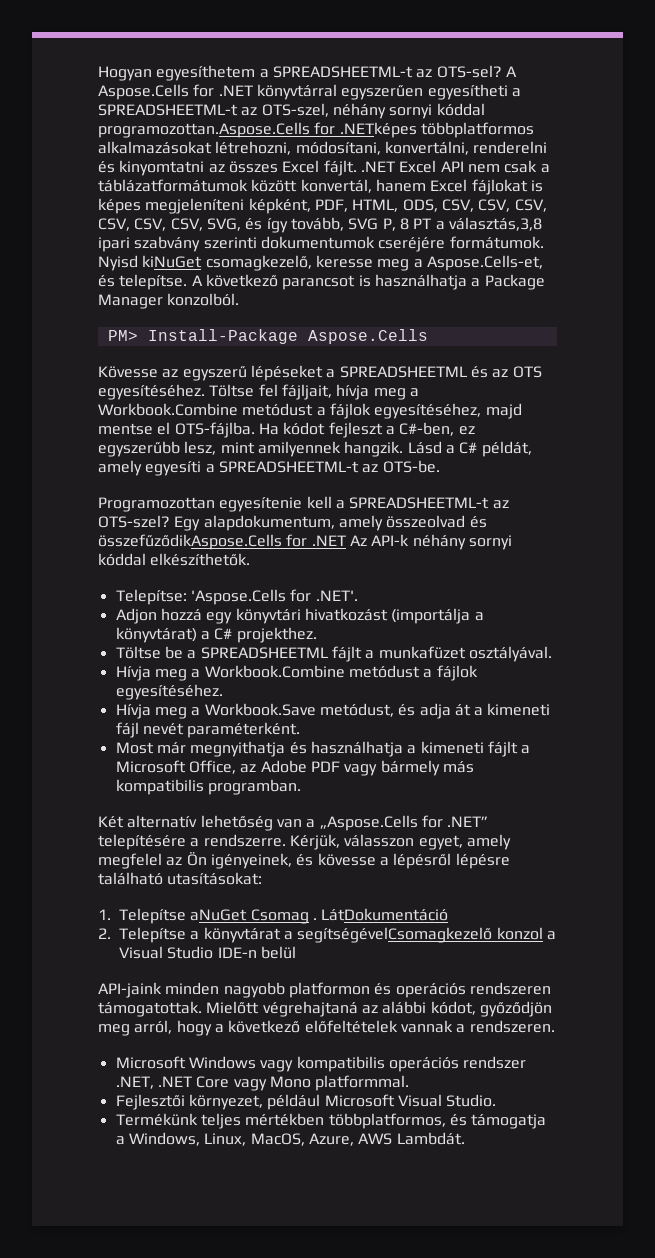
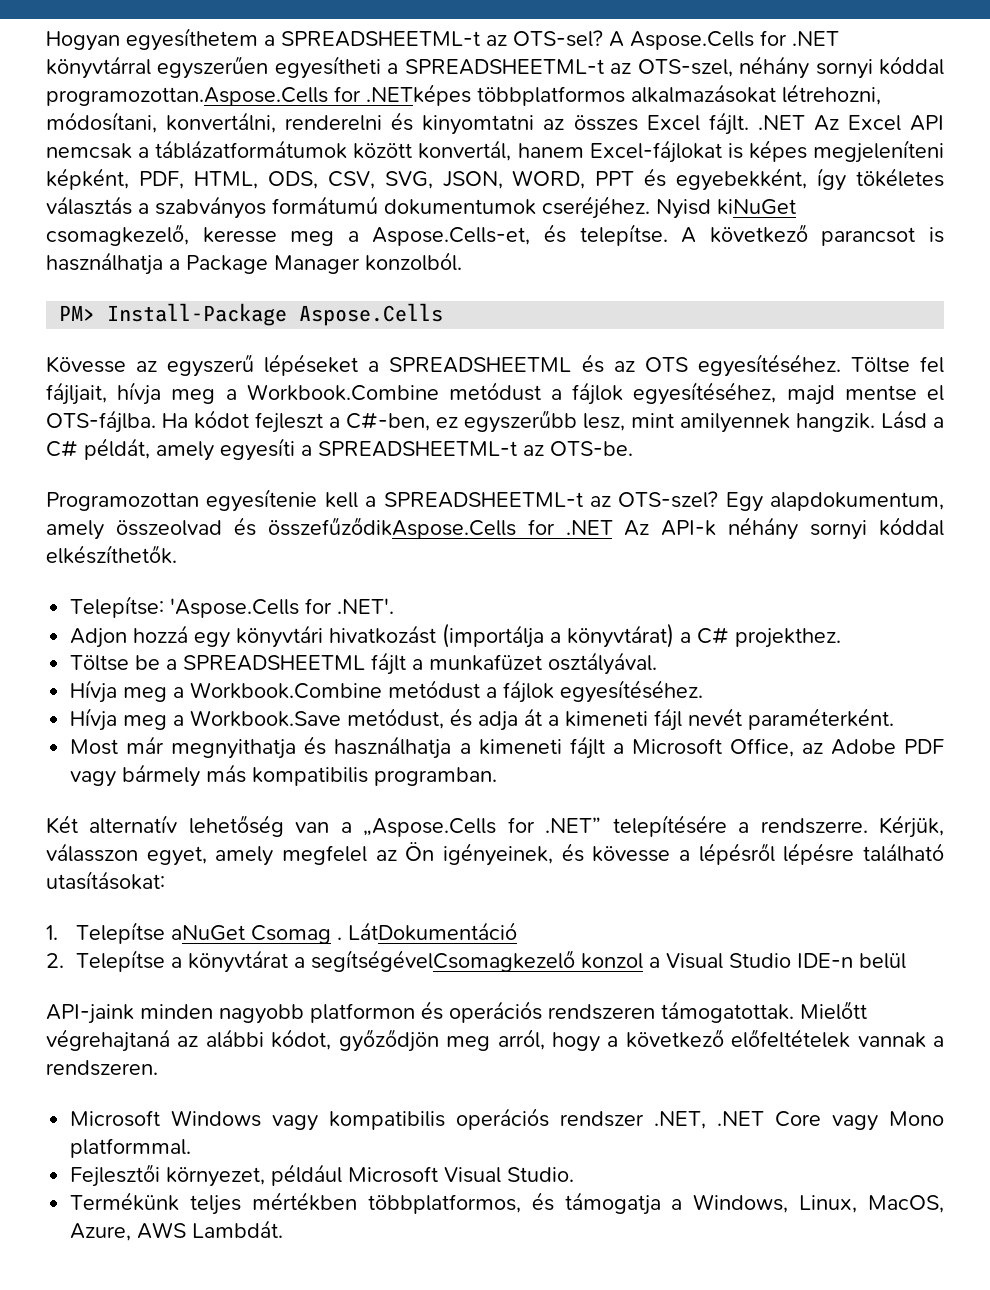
(395, 166) none -> [813,115,839,131] Az
[467,160,538,173] nem csak -> [46,143,132,159] nemcsak
[430,179,528,195] Excel fájlokat -> [589,140,722,163] Excel-fájlokat
[478,199,547,212] [98,217,542,233] [98,236,544,252] CSV, CSV, CSV, CSV, CSV, SVG, és így tovább, SVG P, 8 PT a választás,3,8 ipari szabvány szerinti dokumentumok cseréjére formátumok. -> [384,168,944,191] [46,196,650,219] SVG, JSON, WORD, PPT és egyebekként, így tökéletes választás a szabványos formátumú dokumentumok cseréjéhez.

